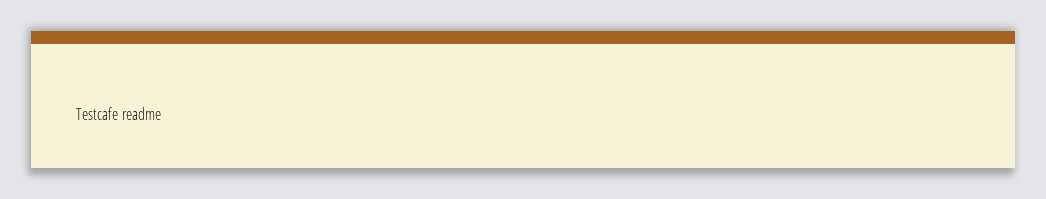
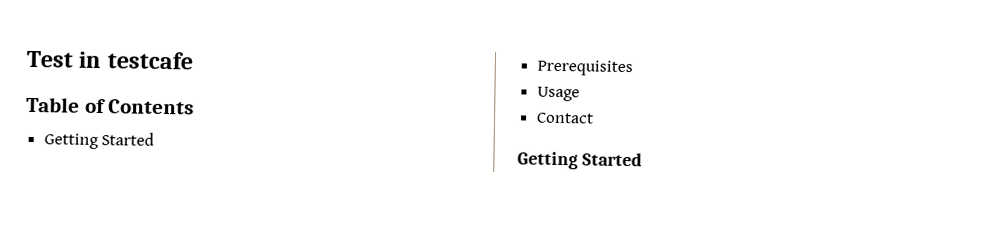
[76,107,162,120] Testcafe readme -> [26,50,194,70] [26,96,195,115] [43,132,155,150] [536,59,633,77] [536,86,580,102] [535,112,594,124] [517,151,642,170] Test in testcafe // Table of Contents // Getting Started // Prerequisites // Usage // Contact // Getting Started

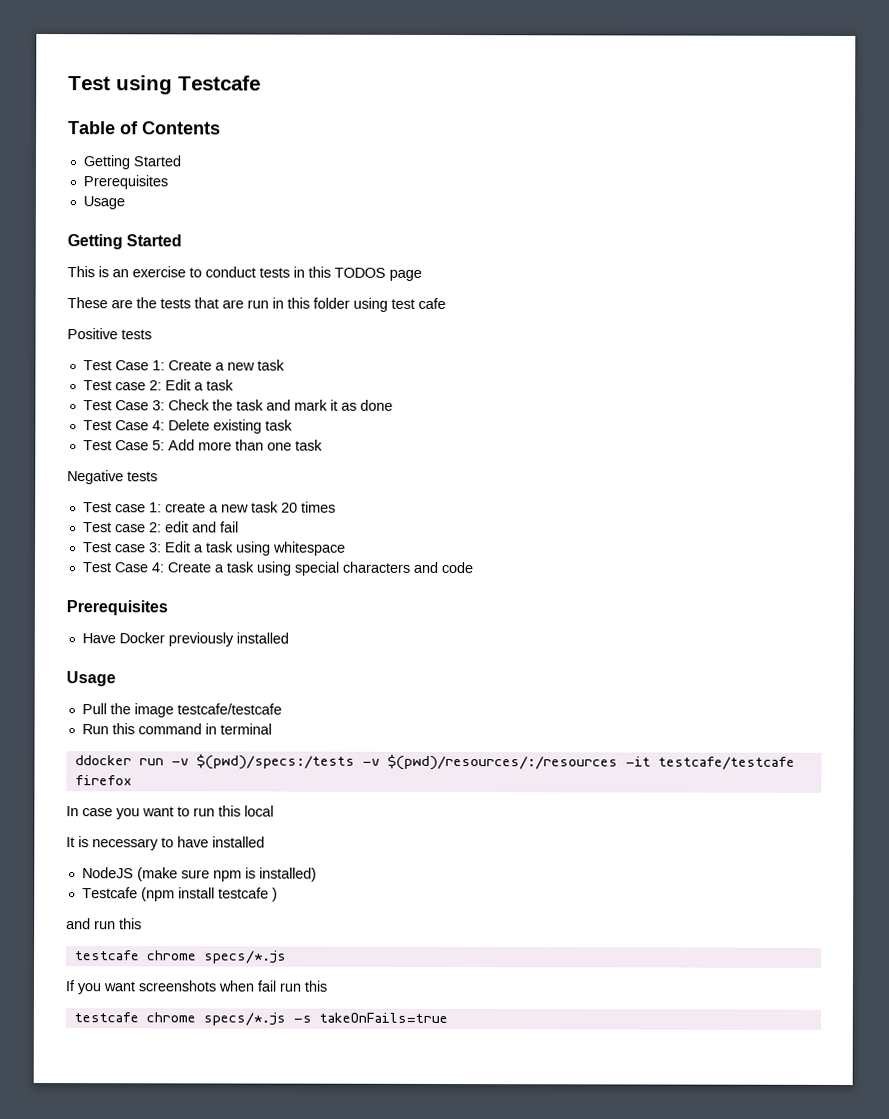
[26,50,194,70] Test in testcafe -> [68,75,261,95] Test using Testcafe
[535,112,594,124] [517,151,642,170] // Contact // Getting Started -> [67,234,183,250] [67,266,422,281] [67,297,446,312] [67,328,152,340] [82,359,285,371] [82,379,234,391] [82,399,393,411] [82,419,293,434] [82,439,323,451] [67,470,158,485] [82,501,336,513] [82,521,239,533] [82,541,346,556] [81,561,473,576] [66,600,168,616] [81,632,289,647] [66,671,116,687] [81,703,282,718] [81,723,272,735] [74,754,795,771] [74,775,132,786] [66,805,274,820] [66,836,265,851] [81,867,317,882] [81,887,278,902] [66,918,142,930] [74,950,287,964] [65,980,327,995] [73,1012,448,1026] // Getting Started // This is an exercise to conduct tests in this TODOS page // These are the tests that are run in this folder using test cafe // Positive tests // Test Case 1: Create a new task // Test case 2: Edit a task // Test Case 3: Check the task and mark it as done // Test Case 4: Delete existing task // Test Case 5: Add more than one task // Negative tests // Test case 1: create a new task 20 times // Test case 2: edit and fail // Test case 3: Edit a task using whitespace // Test Case 4: Create a task using special characters and code // Prerequisites // Have Docker previously installed // Usage // Pull the image testcafe/testcafe // Run this command in terminal // ddocker run -v $(pwd)/specs:/tests -v $(pwd)/resources/:/resources -it testcafe/testcafe firefox // In case you want to run this local // It is necessary to have installed // NodeJS (make sure npm is installed) // Testcafe (npm install testcafe ) // and run this // testcafe chrome specs/*.js // If you want screenshots when fail run this // testcafe chrome specs/*.js -s takeOnFails=true

